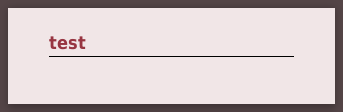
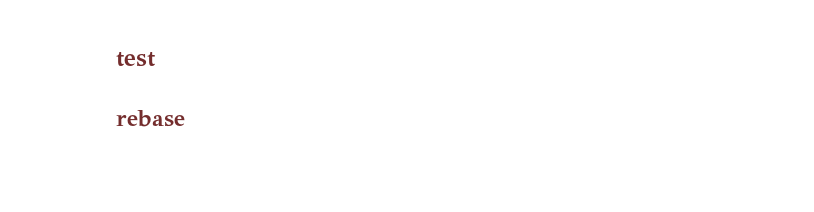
(86, 43) none -> [116,110,185,127] // rebase

